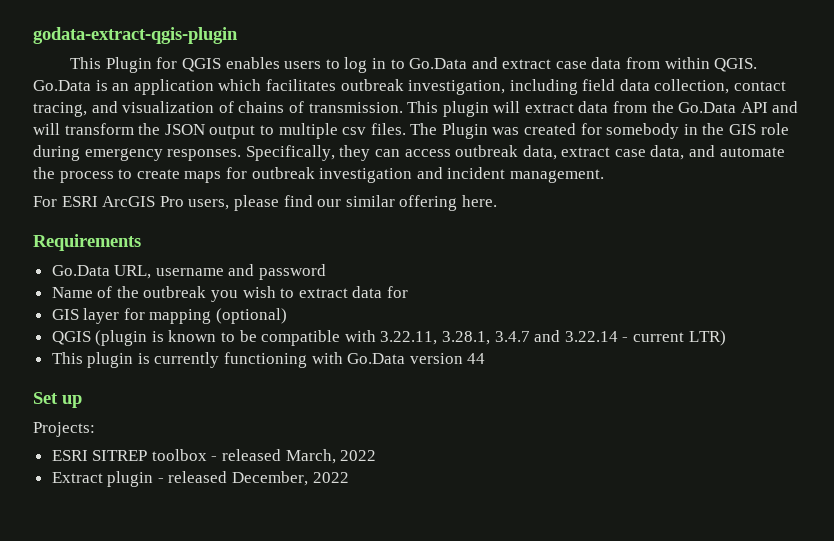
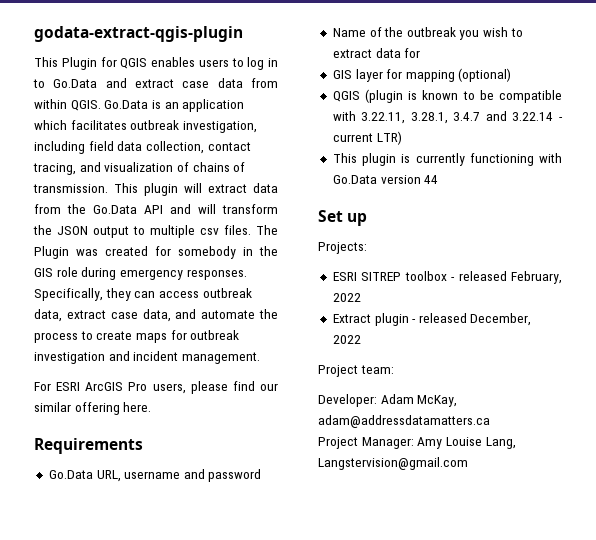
[285,449,336,464] March, -> [511,271,562,284] February,
(349, 477) none -> [318,365,394,377] [318,394,458,407] [318,415,490,428] [318,437,516,449] [318,457,468,470] // Project team: // Developer: Adam McKay, adam@addressdatamatters.ca // Project Manager: Amy Louise Lang, Langstervision@gmail.com

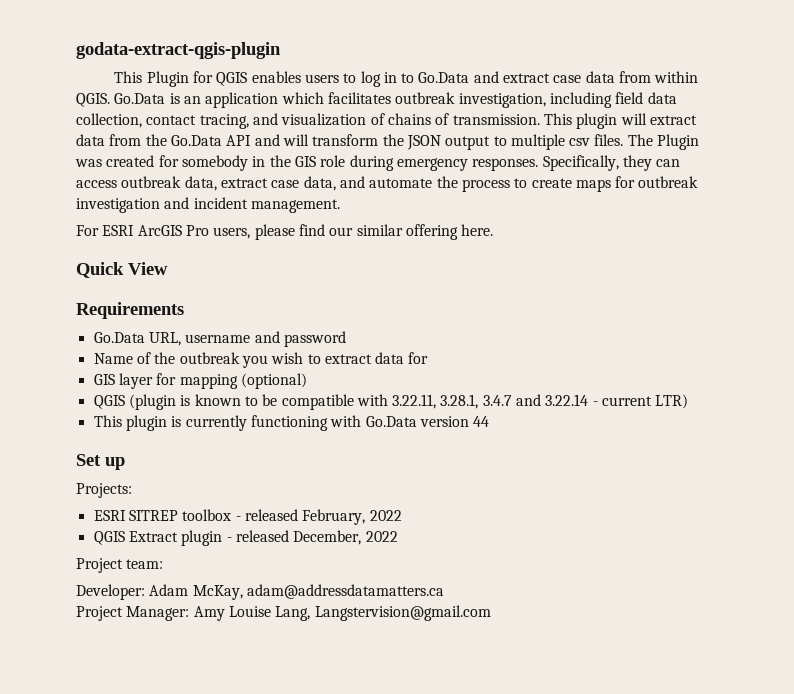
(152, 407) none -> [76,262,168,278] // Quick View
(361, 297) none -> [93,531,125,545] QGIS

